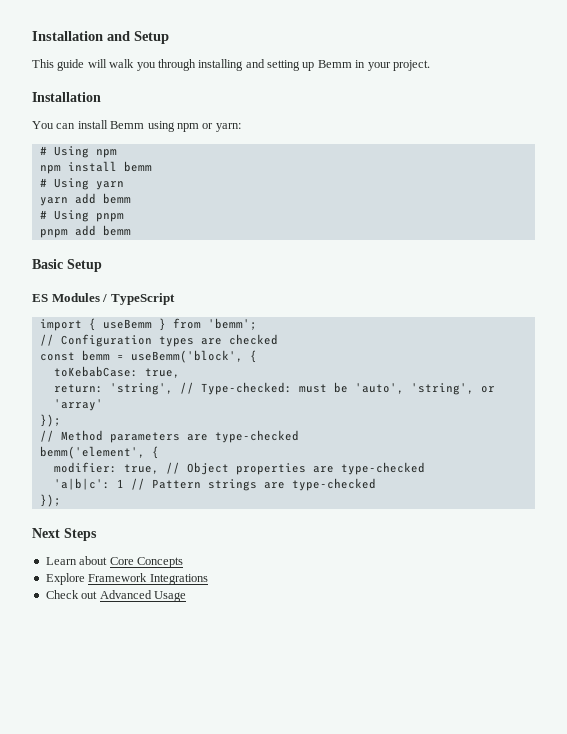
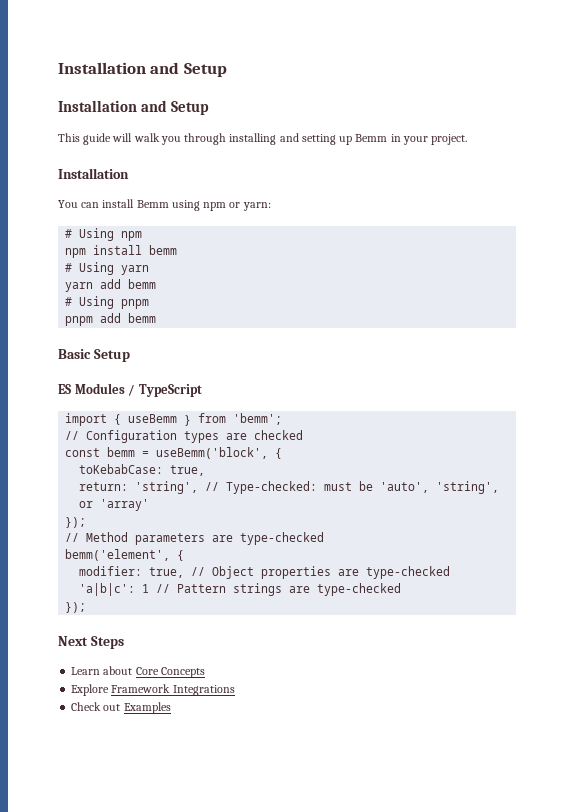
[32,31,169,44] Installation and Setup -> [58,62,227,77] [58,100,210,115] Installation and Setup // Installation and Setup
[99,590,186,602] Advanced Usage -> [123,702,171,714] Examples

